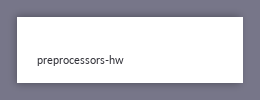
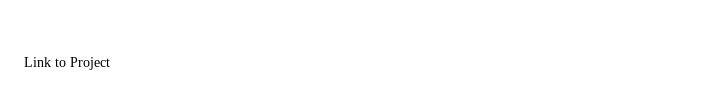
[37,55,124,66] preprocessors-hw -> [24,57,110,70] Link to Project

